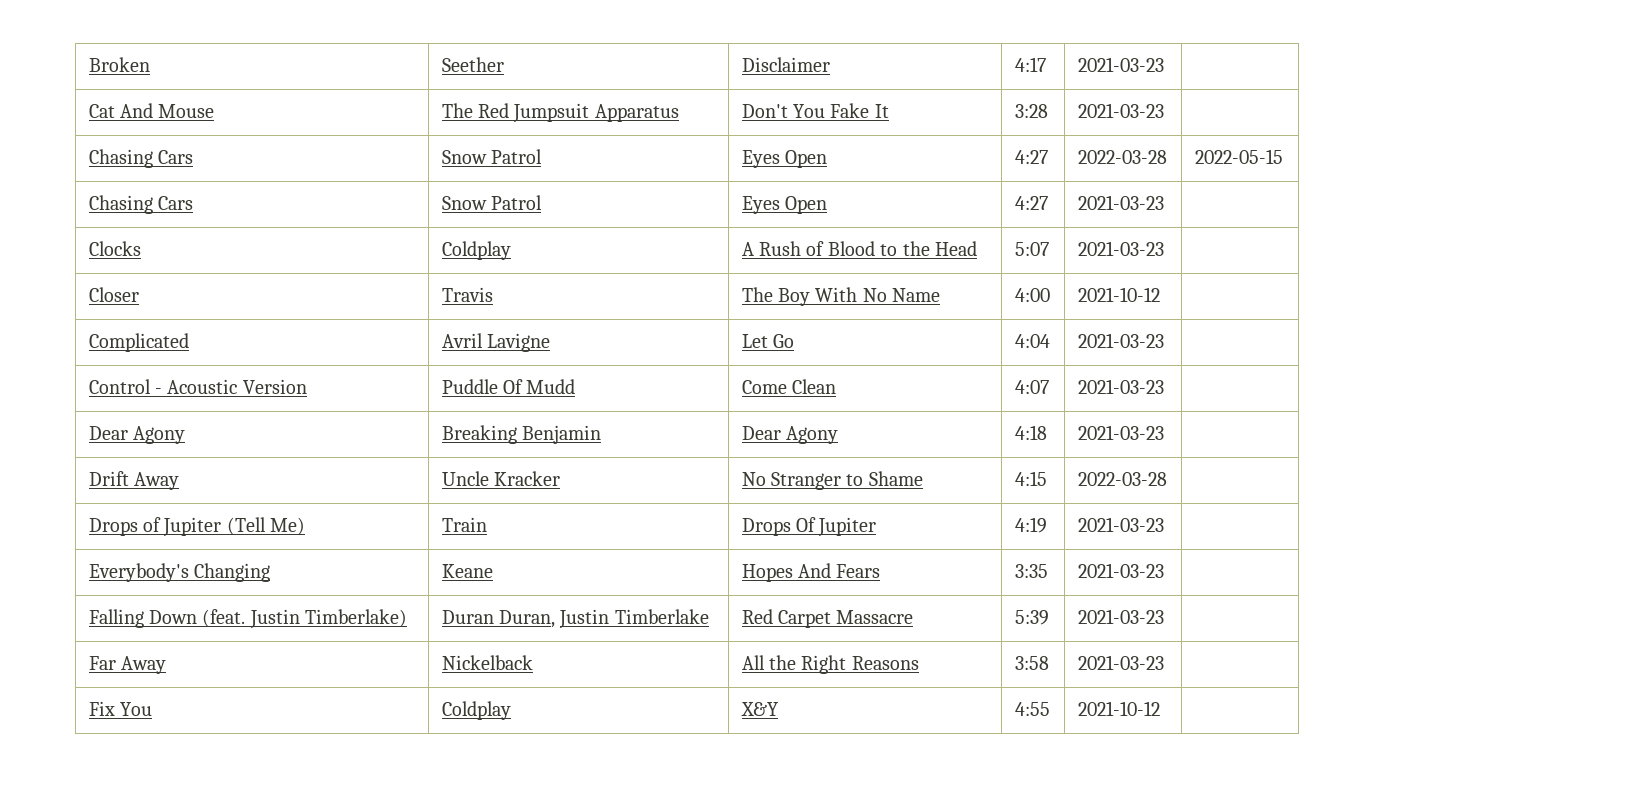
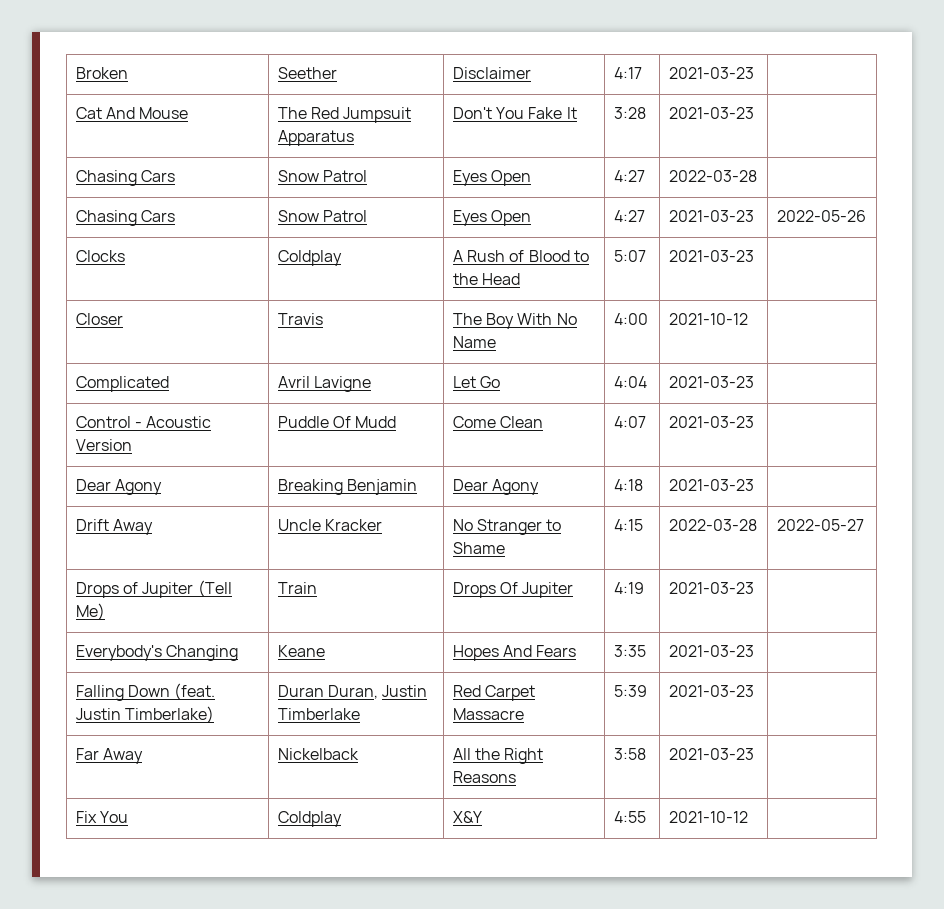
[1194,149,1283,164] 2022-05-15 -> (757, 176) none
(1164, 202) none -> [776,210,866,222] 2022-05-26
(1167, 479) none -> [776,519,864,531] 2022-05-27

